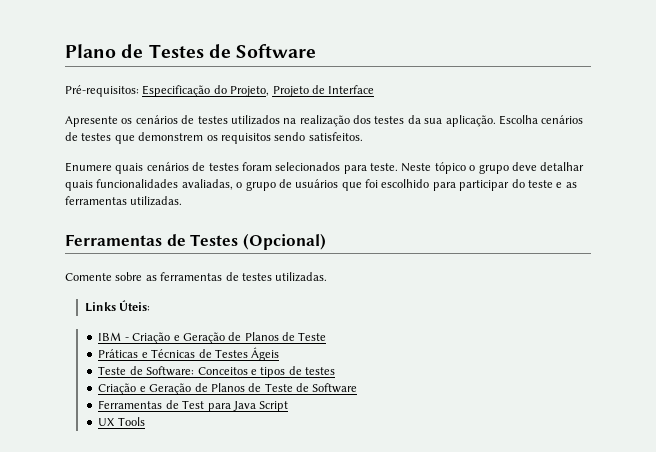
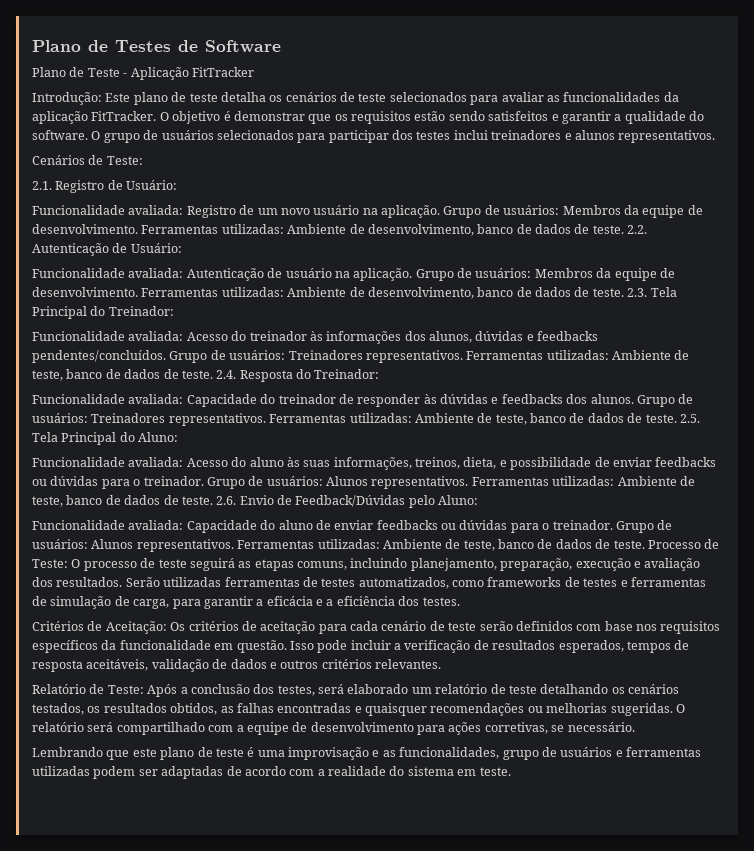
[65,85,375,97] [65,115,584,127] [65,132,363,144] [65,162,585,174] [65,179,577,191] [65,196,183,206] [65,233,326,250] [65,272,328,282] [84,300,151,312] [98,332,327,344] [98,347,280,361] [98,366,336,378] [98,383,358,395] [98,400,289,412] [98,417,145,426] Pré-requisitos: Especificação do Projeto, Projeto de Interface // Apresente os cenários de testes utilizados na realização dos testes da sua aplicação. Escolha cenários de testes que demonstrem os requisitos sendo satisfeitos. // Enumere quais cenários de testes foram selecionados para teste. Neste tópico o grupo deve detalhar quais funcionalidades avaliadas, o grupo de usuários que foi escolhido para participar do teste e as ferramentas utilizadas. // Ferramentas de Testes (Opcional) // Comente sobre as ferramentas de testes utilizadas. // Links Úteis: // IBM - Criação e Geração de Planos de Teste // Práticas e Técnicas de Testes Ágeis // Teste de Software: Conceitos e tipos de testes // Criação e Geração de Planos de Teste de Software // Ferramentas de Test para Java Script // UX Tools -> [32,67,254,80] [32,92,679,105] [32,111,704,124] [32,130,716,143] [32,155,143,165] [32,180,178,193] [32,205,703,218] [32,224,648,236] [32,243,182,256] [32,268,675,281] [32,287,677,299] [32,306,174,319] [32,331,599,344] [32,350,690,363] [32,369,380,382] [32,394,694,407] [32,413,700,426] [32,432,179,445] [32,457,717,470] [32,476,695,489] [32,495,479,508] [32,520,673,533] [32,539,720,552] [32,558,701,571] [32,577,706,589] [32,596,460,609] [32,621,721,634] [32,640,690,653] [32,659,441,672] [32,684,679,697] [32,703,685,716] [32,722,635,735] [32,747,701,760] [32,766,511,779] Plano de Teste - Aplicação FitTracker // Introdução: Este plano de teste detalha os cenários de teste selecionados para avaliar as funcionalidades da aplicação FitTracker. O objetivo é demonstrar que os requisitos estão sendo satisfeitos e garantir a qualidade do software. O grupo de usuários selecionados para participar dos testes inclui treinadores e alunos representativos. // Cenários de Teste: // 2.1. Registro de Usuário: // Funcionalidade avaliada: Registro de um novo usuário na aplicação. Grupo de usuários: Membros da equipe de desenvolvimento. Ferramentas utilizadas: Ambiente de desenvolvimento, banco de dados de teste. 2.2. Autenticação de Usuário: // Funcionalidade avaliada: Autenticação de usuário na aplicação. Grupo de usuários: Membros da equipe de desenvolvimento. Ferramentas utilizadas: Ambiente de desenvolvimento, banco de dados de teste. 2.3. Tela Principal do Treinador: // Funcionalidade avaliada: Acesso do treinador às informações dos alunos, dúvidas e feedbacks pendentes/concluídos. Grupo de usuários: Treinadores representativos. Ferramentas utilizadas: Ambiente de teste, banco de dados de teste. 2.4. Resposta do Treinador: // Funcionalidade avaliada: Capacidade do treinador de responder às dúvidas e feedbacks dos alunos. Grupo de usuários: Treinadores representativos. Ferramentas utilizadas: Ambiente de teste, banco de dados de teste. 2.5. Tela Principal do Aluno: // Funcionalidade avaliada: Acesso do aluno às suas informações, treinos, dieta, e possibilidade de enviar feedbacks ou dúvidas para o treinador. Grupo de usuários: Alunos representativos. Ferramentas utilizadas: Ambiente de teste, banco de dados de teste. 2.6. Envio de Feedback/Dúvidas pelo Aluno: // Funcionalidade avaliada: Capacidade do aluno de enviar feedbacks ou dúvidas para o treinador. Grupo de usuários: Alunos representativos. Ferramentas utilizadas: Ambiente de teste, banco de dados de teste. Processo de Teste: O processo de teste seguirá as etapas comuns, incluindo planejamento, preparação, execução e avaliação dos resultados. Serão utilizadas ferramentas de testes automatizados, como frameworks de testes e ferramentas de simulação de carga, para garantir a eficácia e a eficiência dos testes. // Critérios de Aceitação: Os critérios de aceitação para cada cenário de teste serão definidos com base nos requisitos específicos da funcionalidade em questão. Isso pode incluir a verificação de resultados esperados, tempos de resposta aceitáveis, validação de dados e outros critérios relevantes. // Relatório de Teste: Após a conclusão dos testes, será elaborado um relatório de teste detalhando os cenários testados, os resultados obtidos, as falhas encontradas e quaisquer recomendações ou melhorias sugeridas. O relatório será compartilhado com a equipe de desenvolvimento para ações corretivas, se necessário. // Lembrando que este plano de teste é uma improvisação e as funcionalidades, grupo de usuários e ferramentas utilizadas podem ser adaptadas de acordo com a realidade do sistema em teste.

